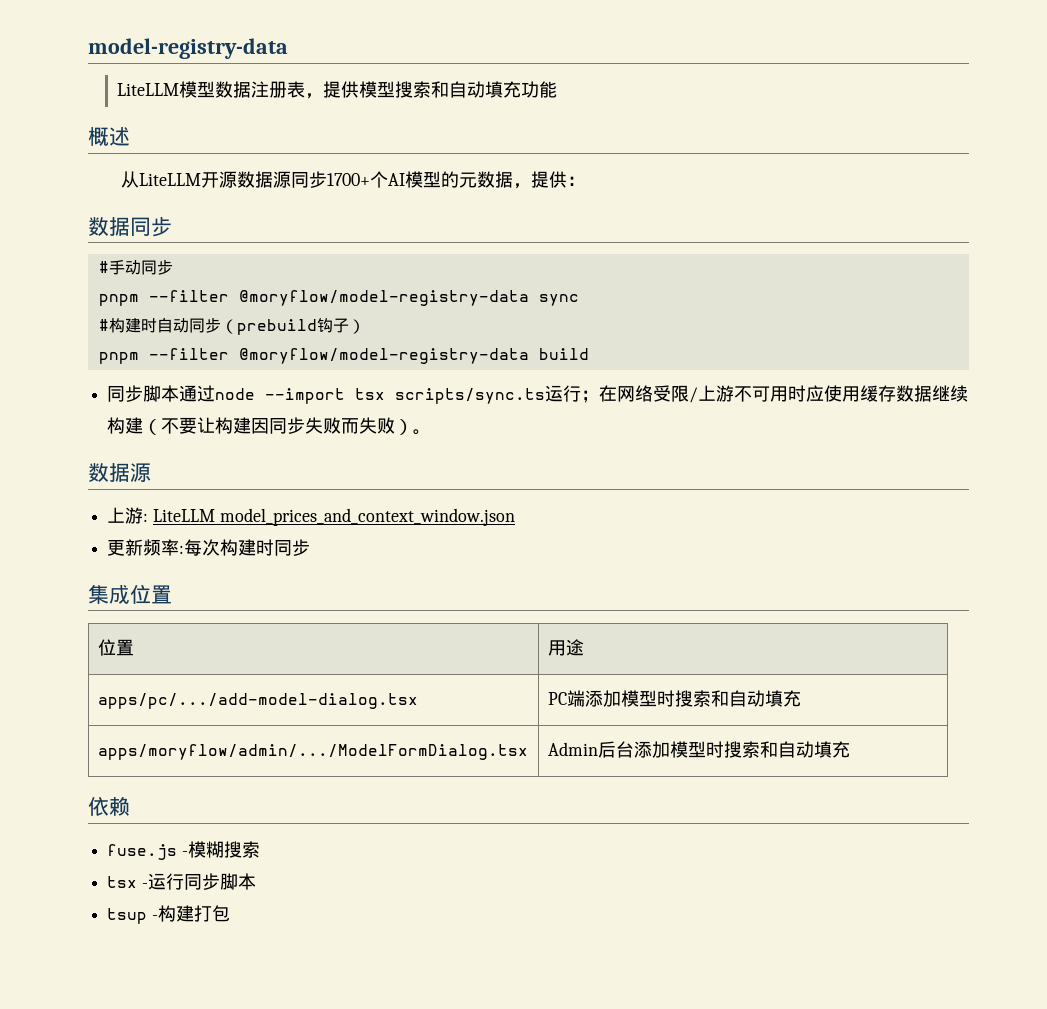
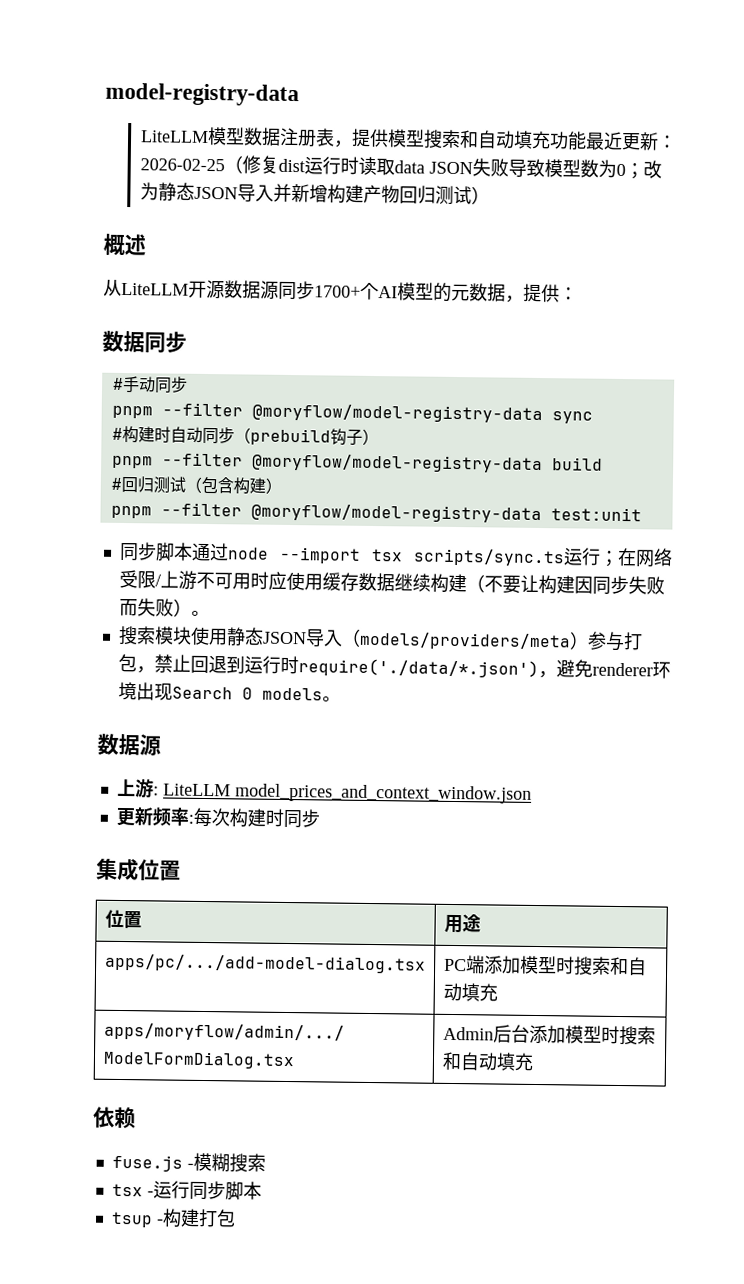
(558, 89) none -> [584,131,677,151] [139,155,662,180] [139,182,490,205] 最近更新：2026-02-25（修复dist运行时读取data JSON失败导致模型数为0；改为静态JSON导入并新增构建产物回归测试）
(589, 354) none -> [110,476,282,495] [110,502,642,524] // #回归测试（包含构建） // pnpm --filter @moryflow/model-registry-data test:unit
(432, 432) none -> [117,625,643,652] [117,653,671,679] [117,681,341,702] // 搜索模块使用静态JSON导入（models/providers/meta）参与打包，禁止回退到运行时require('./data/*.json')，避免renderer环境出现Search 0 models。

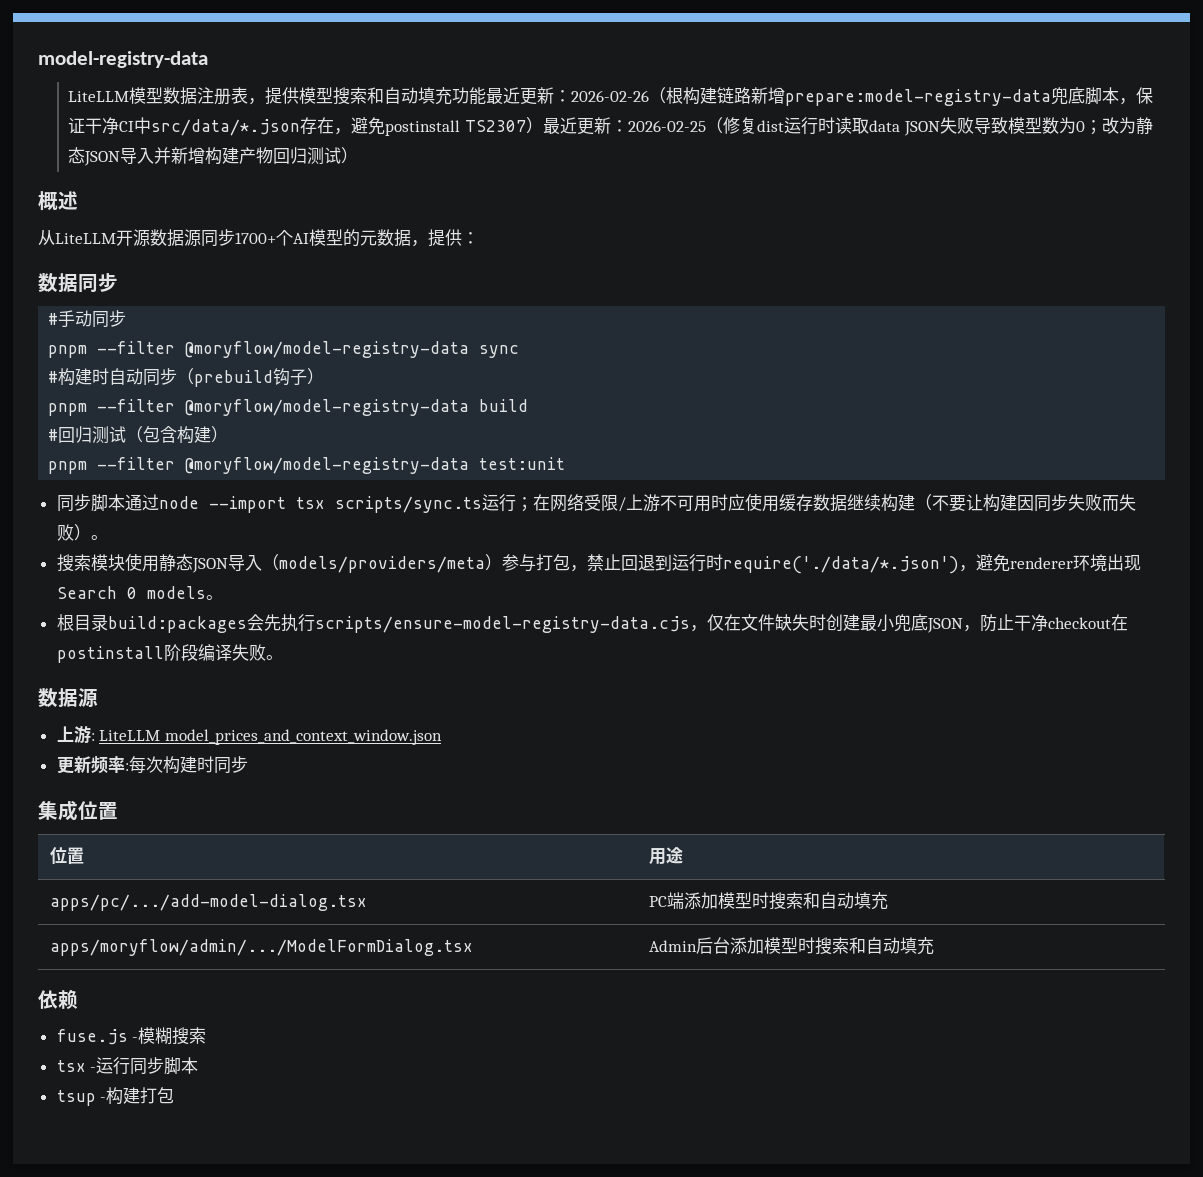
(677, 142) none -> [571,87,1154,106] [68,117,629,136] 2026-02-26（根构建链路新增prepare:model-registry-data兜底脚本，保证干净CI中src/data/*.json存在，避免postinstall TS2307）最近更新：
(341, 699) none -> [56,614,1128,633] [56,644,283,663] // 根目录build:packages会先执行scripts/ensure-model-registry-data.cjs，仅在文件缺失时创建最小兜底JSON，防止干净checkout在postinstall阶段编译失败。

